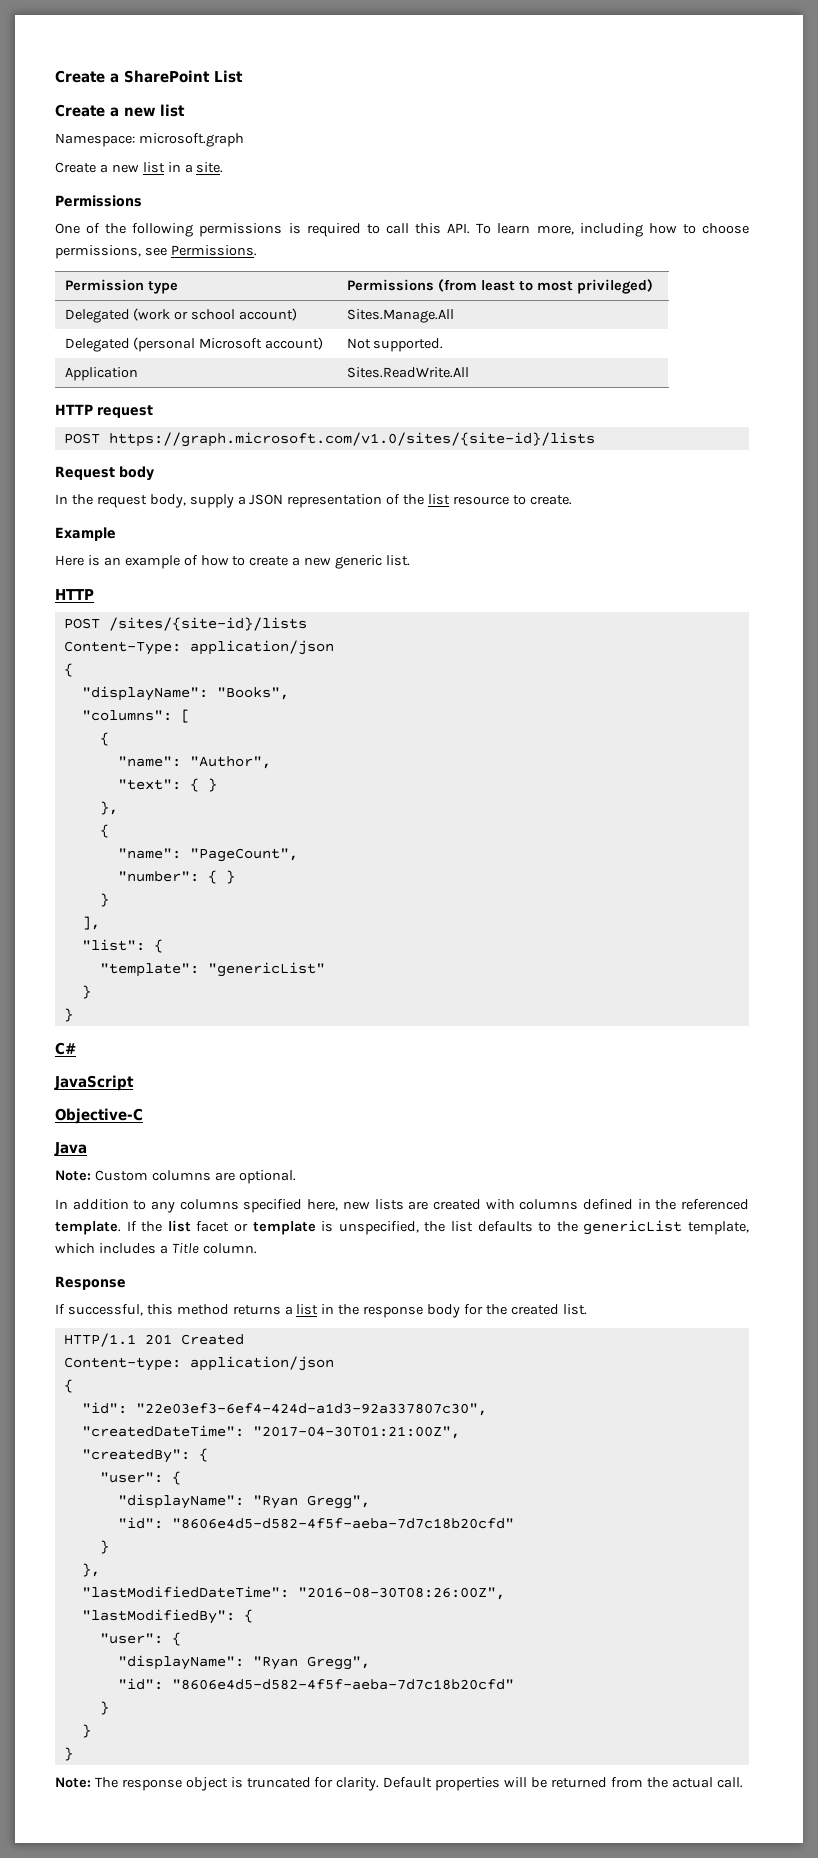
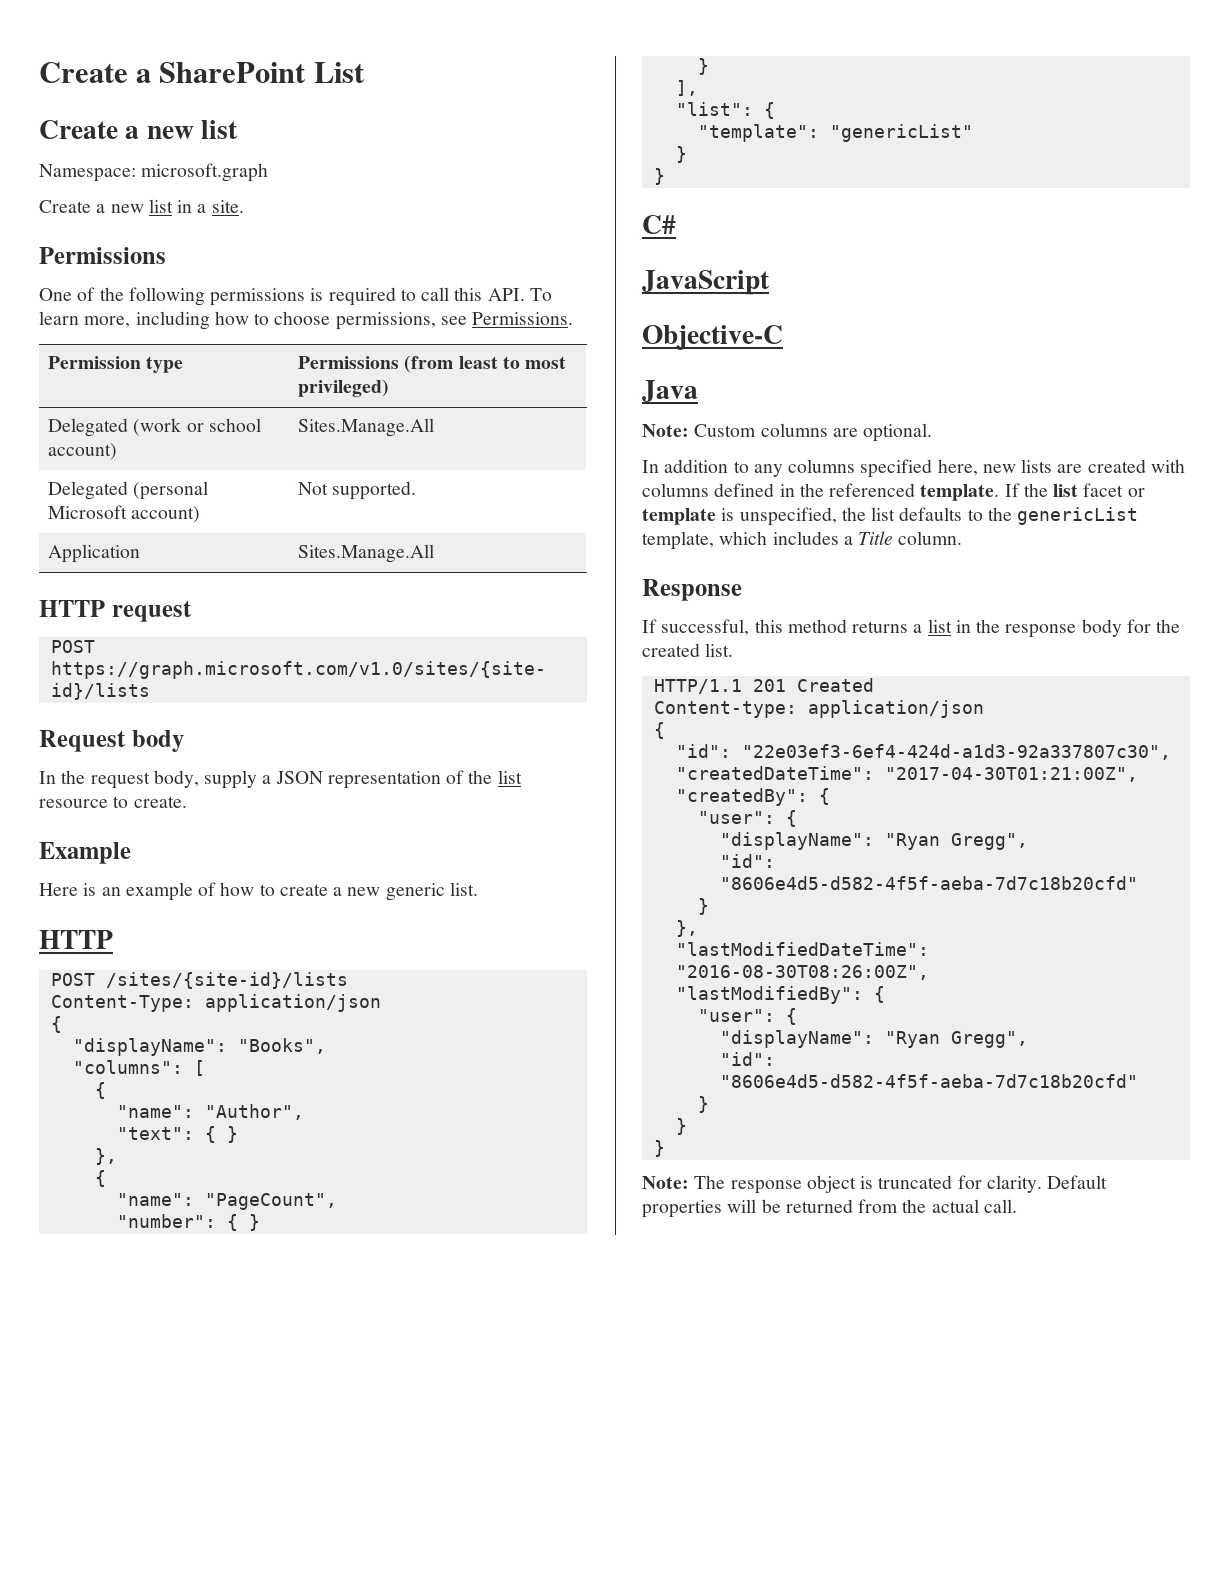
[346,367,469,378] Sites.ReadWrite.All -> [298,544,435,563] Sites.Manage.All

